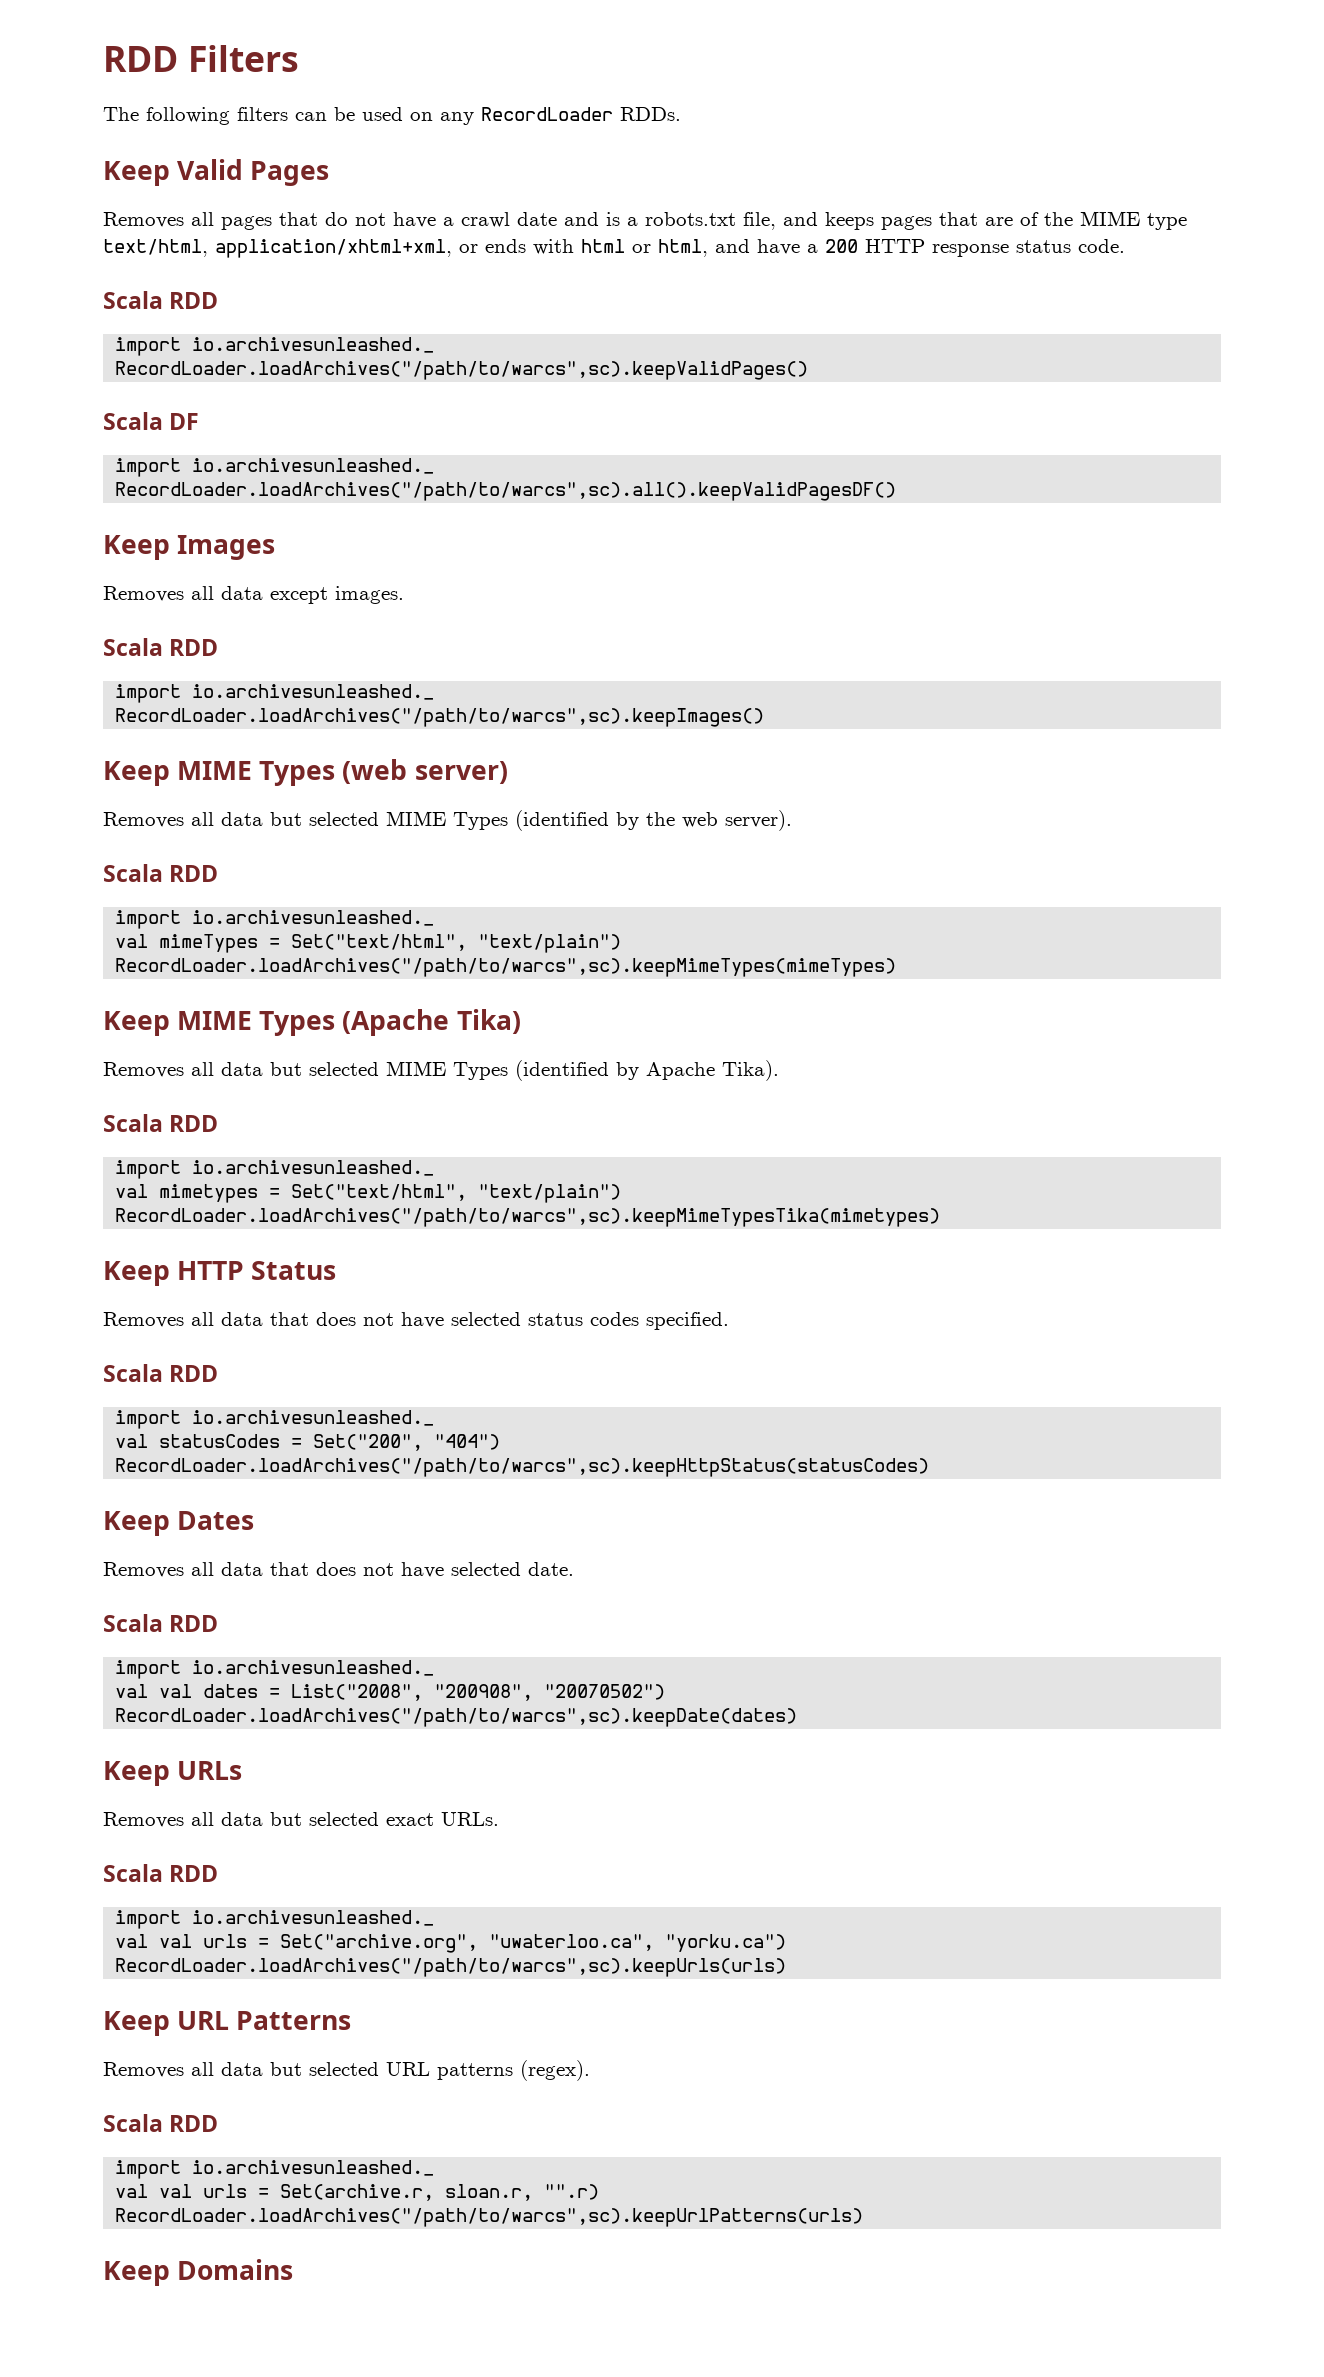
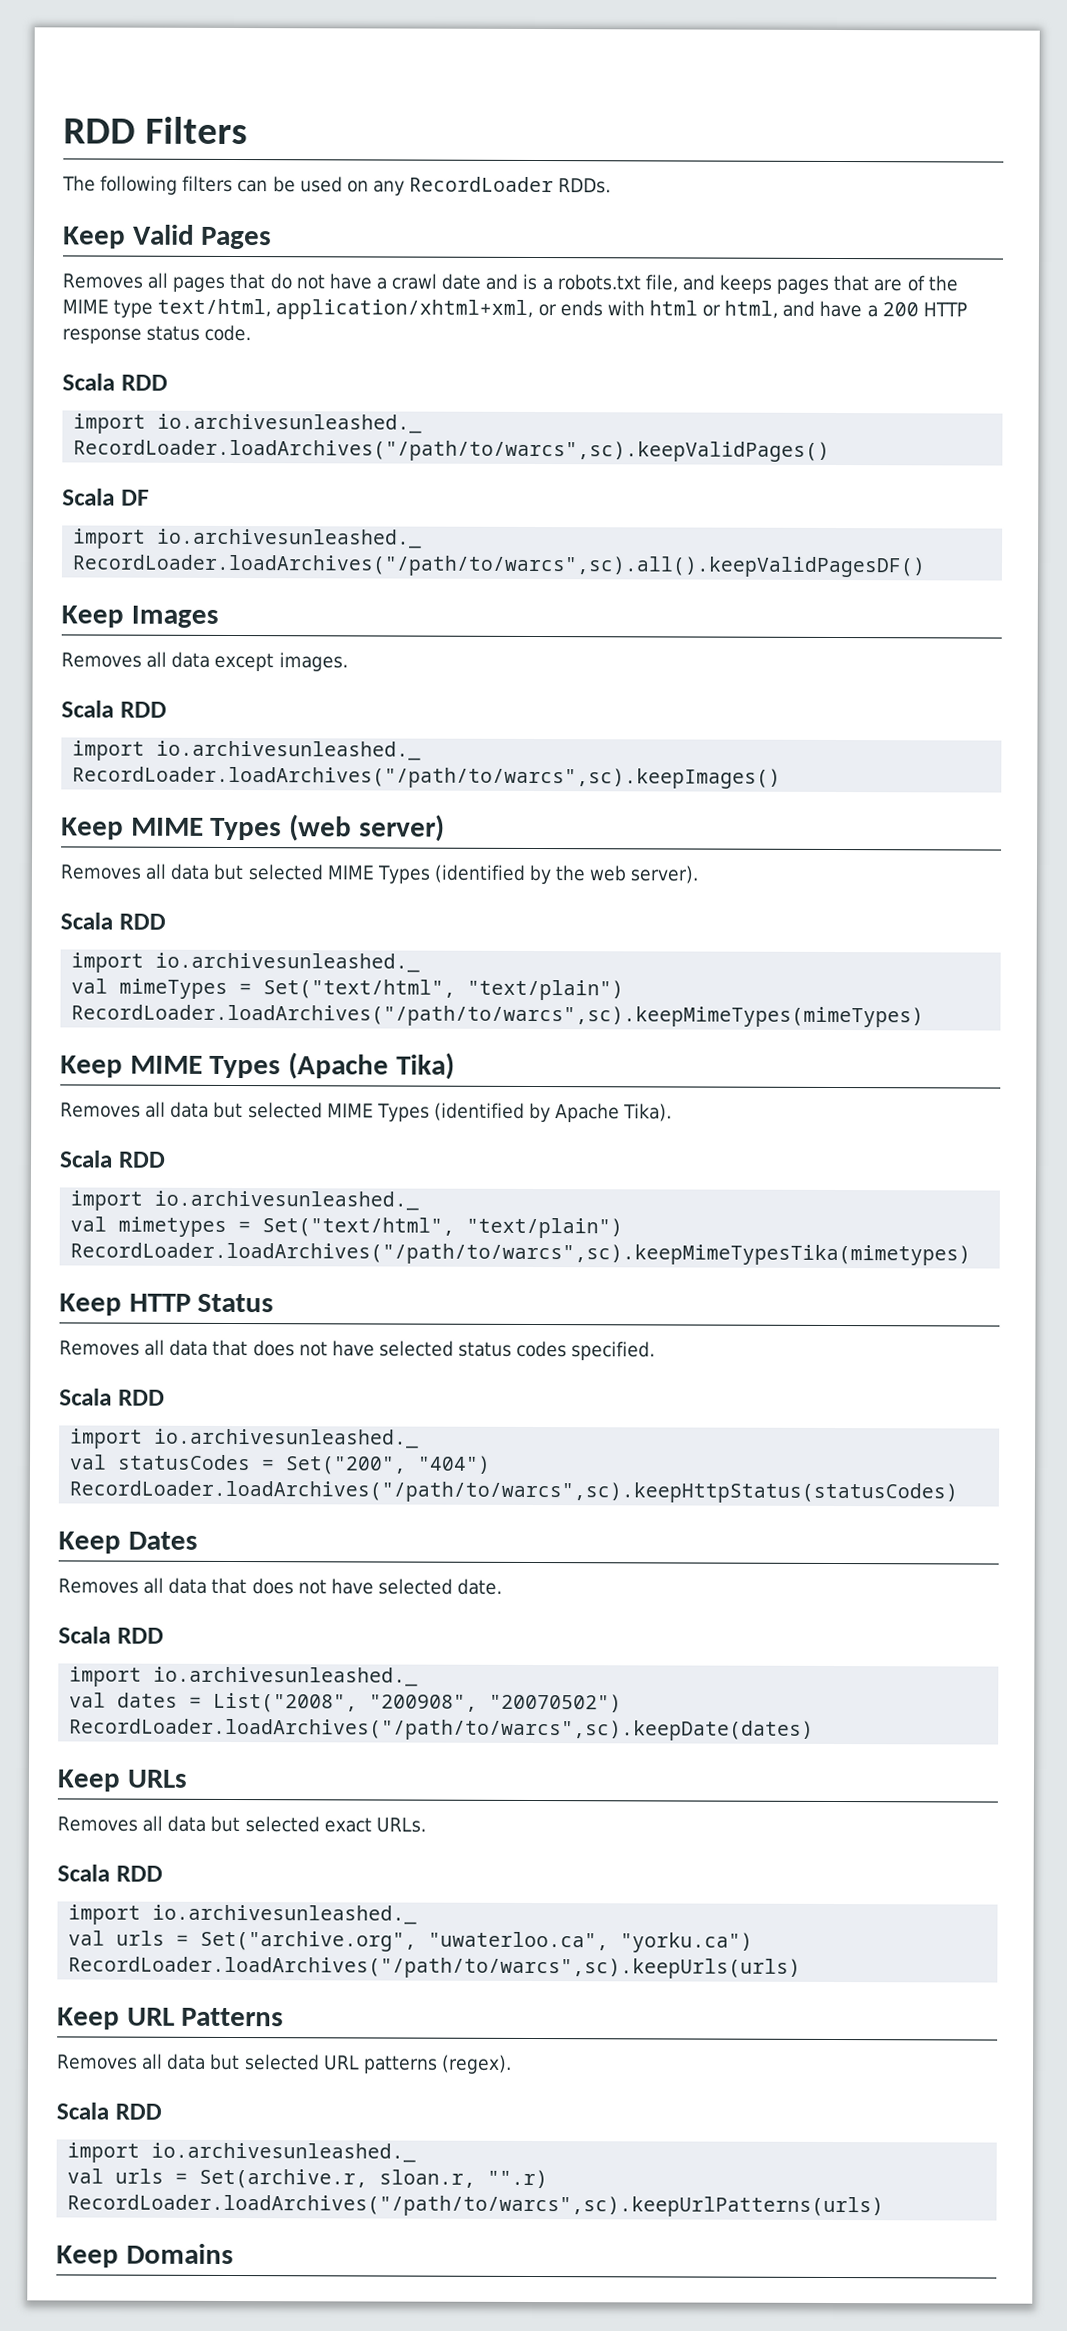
[159,1684,193,1698] val -> (107, 1700) none
[159,1934,193,1948] val -> (106, 1938) none
[159,2184,193,2198] val -> (105, 2176) none

